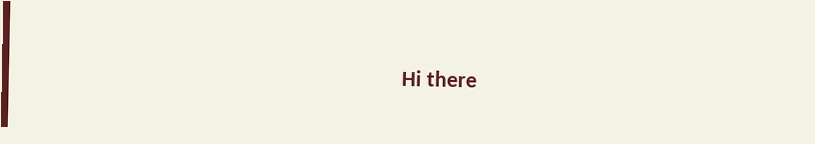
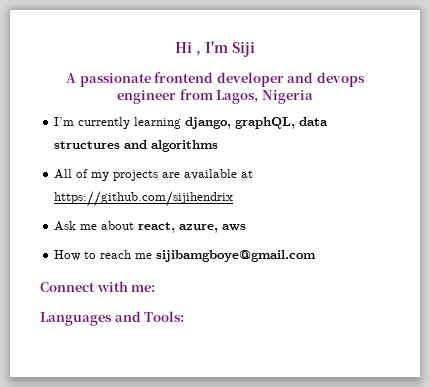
[425,70,478,88] there -> [196,41,255,57] [66,72,365,87] [117,89,313,104] [54,117,329,129] [54,140,219,152] [54,169,254,181] [54,191,234,207] [54,221,247,233] [54,250,317,262] [40,281,156,292] [40,311,185,326] , I'm Siji // A passionate frontend developer and devops engineer from Lagos, Nigeria // I’m currently learning django, graphQL, data structures and algorithms // All of my projects are available at https://github.com/sijihendrix // Ask me about react, azure, aws // How to reach me sijibamgboye@gmail.com // Connect with me: // Languages and Tools:

